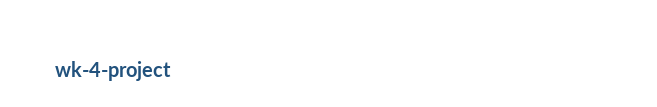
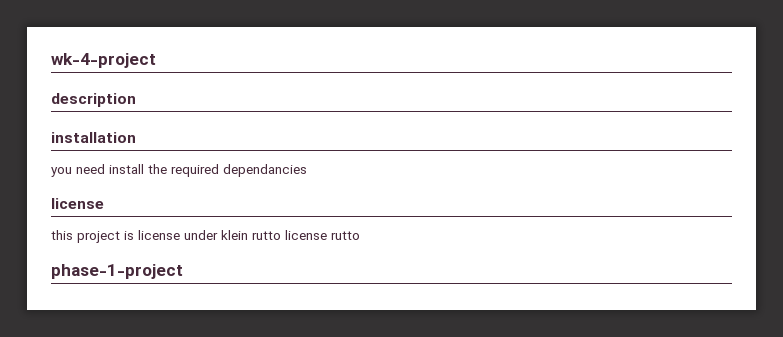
(171, 71) none -> [51,93,136,107] [51,132,136,143] [51,164,307,177] [51,198,104,209] [51,230,360,243] [51,264,183,279] // description // installation // you need install the required dependancies // license // this project is license under klein rutto license rutto // phase-1-project

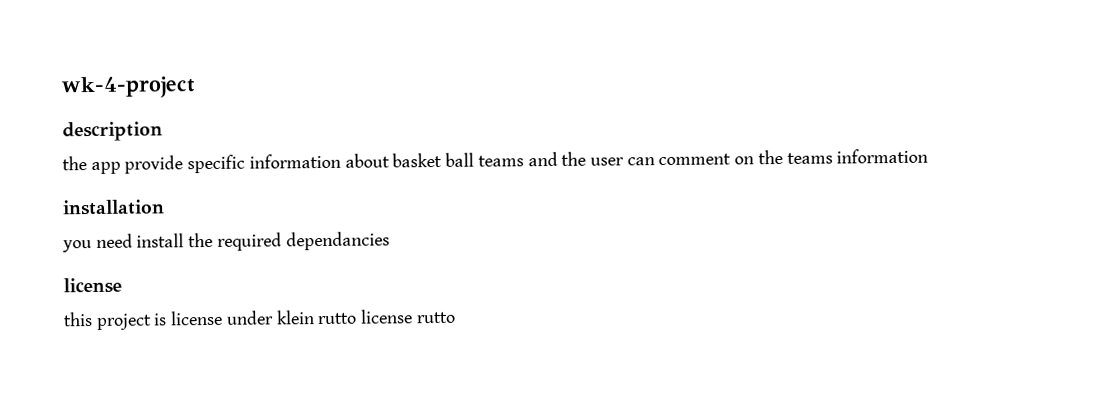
(136, 100) none -> [62,148,929,175] // the app provide specific information about basket ball teams and the user can comment on the teams information
[51,264,183,279] // phase-1-project -> (456, 317) none

